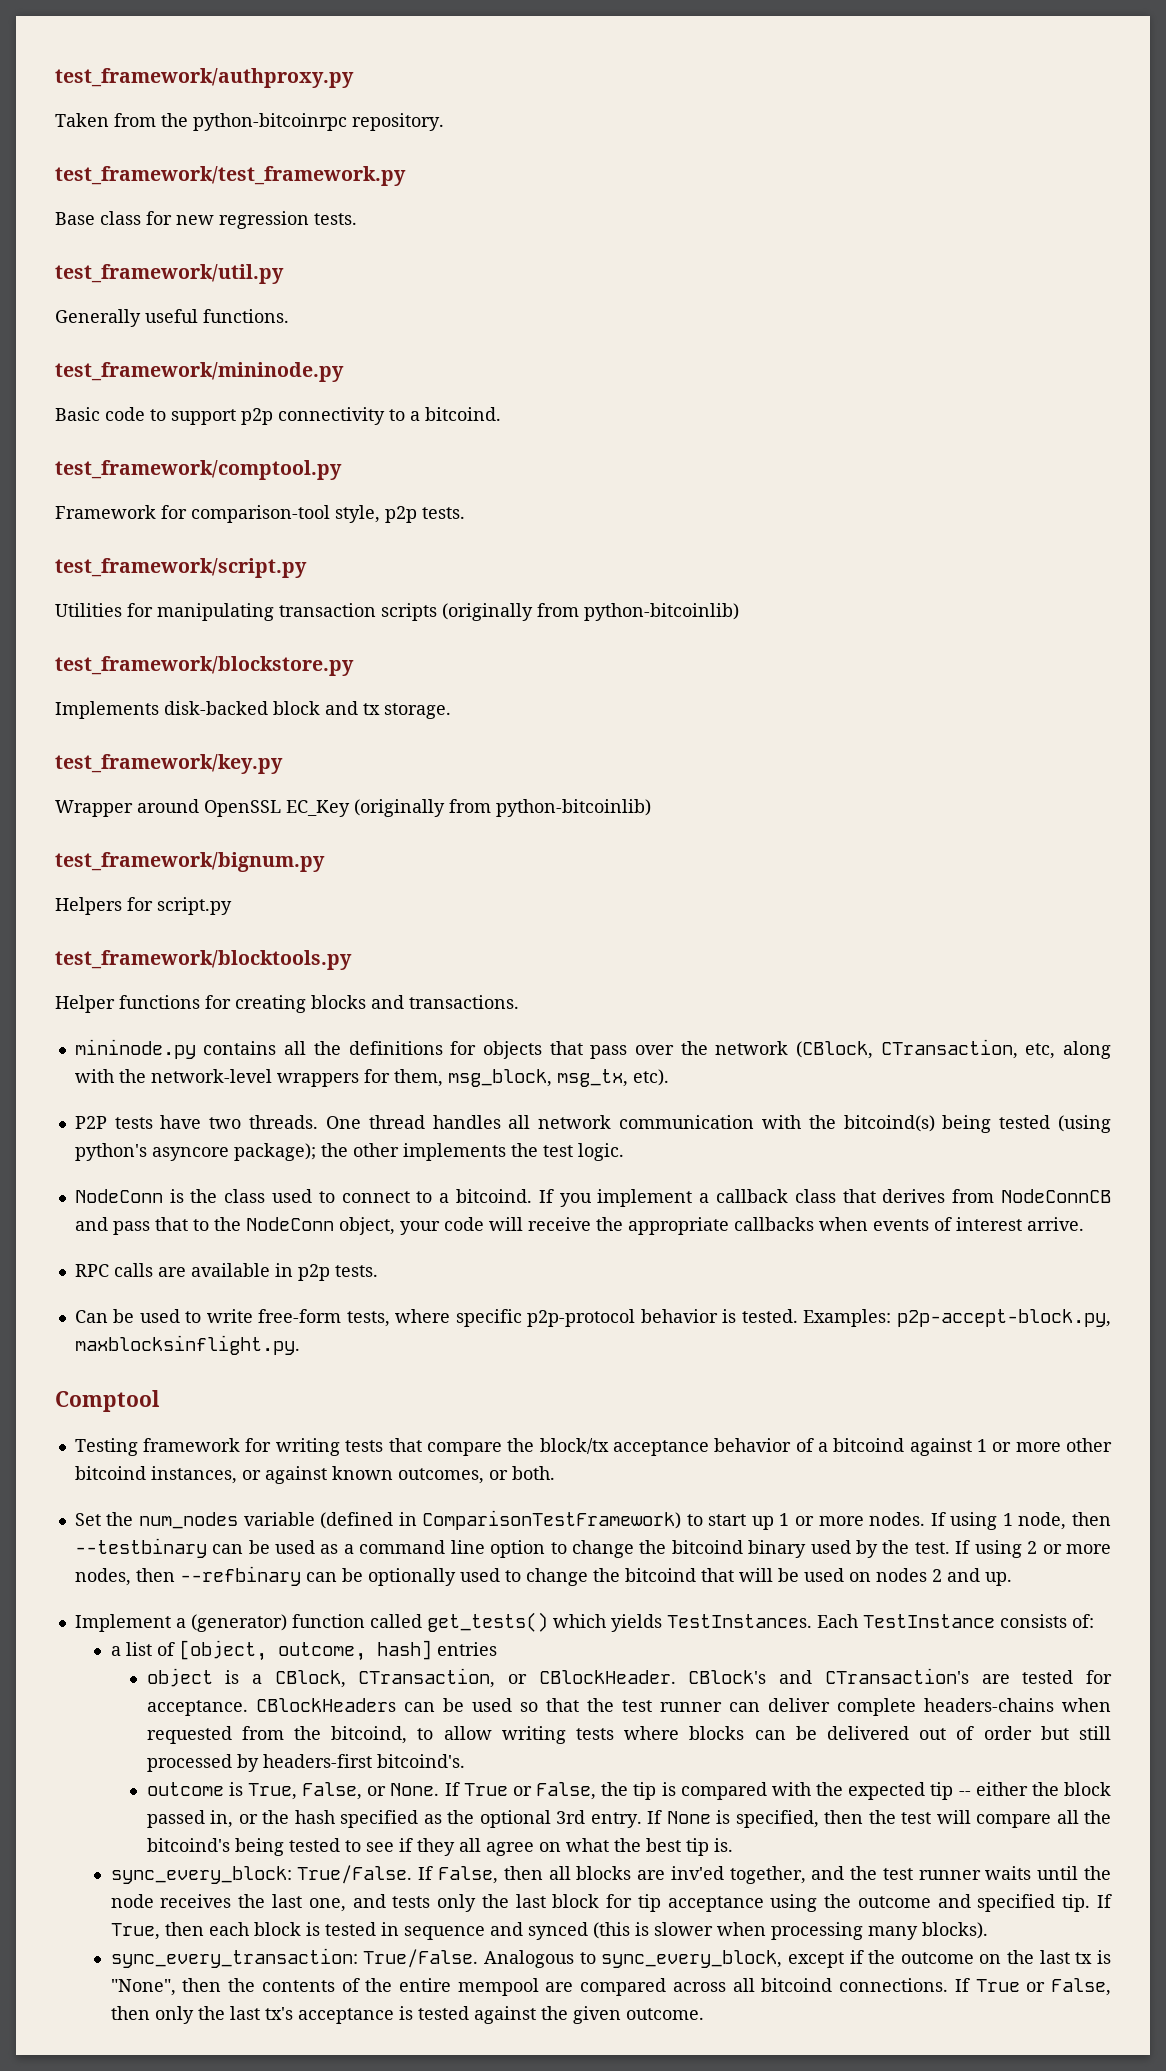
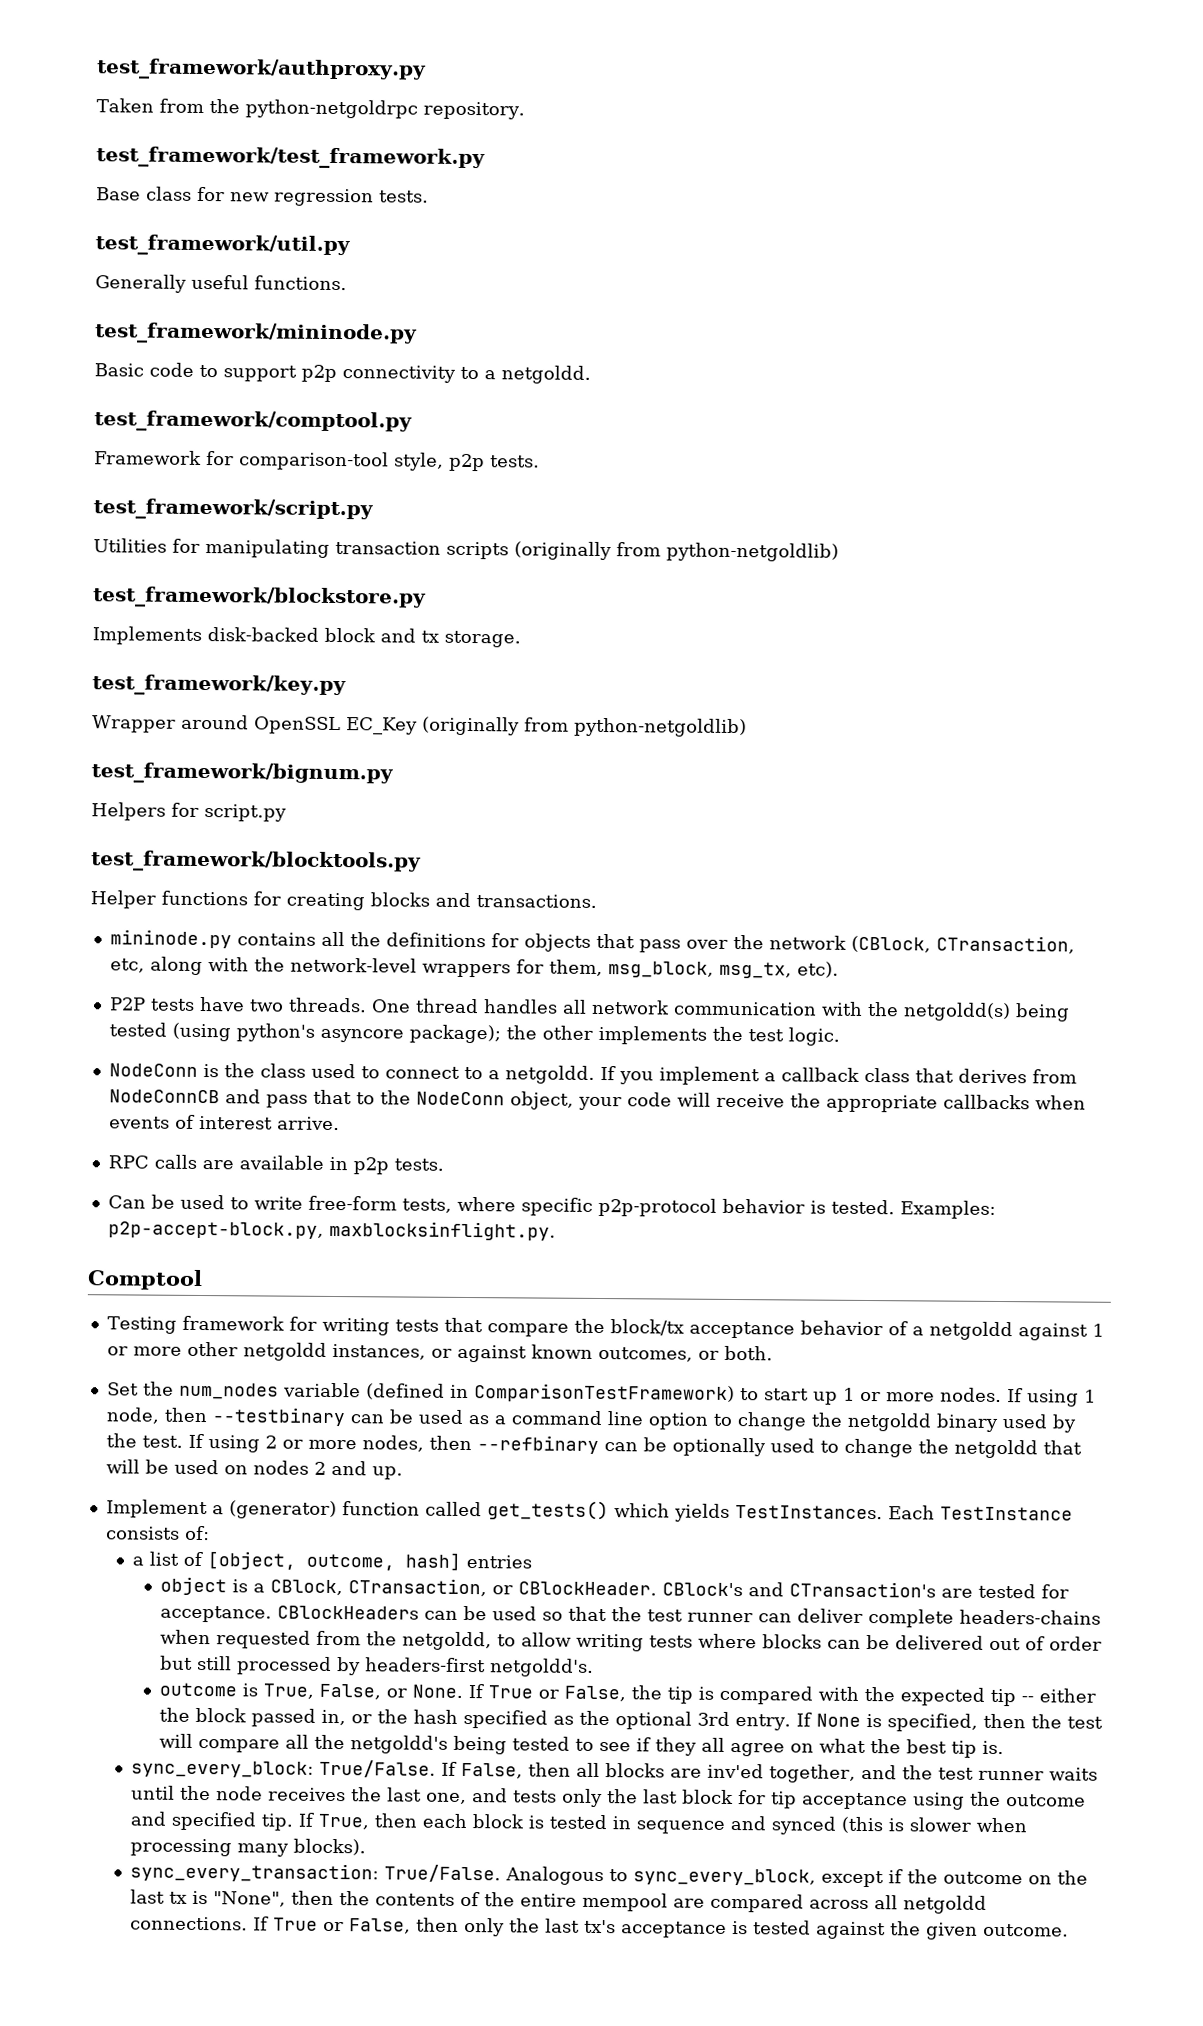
[193,113,347,131] python-bitcoinrpc -> [244,99,418,119] python-netgoldrpc
[425,407,501,421] bitcoind. -> [501,365,591,384] netgoldd.
[584,603,739,621] python-bitcoinlib) -> [666,542,839,562] python-netgoldlib)
[496,799,651,817] python-bitcoinlib) -> [573,717,747,738] python-netgoldlib)
[843,1115,935,1132] bitcoind(s) -> [902,1002,1011,1022] netgoldd(s)
[456,1189,532,1203] bitcoind. -> [504,1065,595,1084] netgoldd.
[833,1438,905,1452] bitcoind -> [928,1321,1013,1341] netgoldd
[74,1466,146,1480] bitcoind -> [242,1342,327,1361] netgoldd
[671,1540,743,1554] bitcoind -> [846,1412,932,1432] netgoldd
[624,1568,696,1582] bitcoind -> [953,1439,1038,1459] netgoldd
[331,1726,408,1744] bitcoind, -> [402,1631,493,1651] netgoldd,
[376,1754,465,1768] bitcoind's. -> [490,1658,595,1677] netgoldd's.
[146,1838,230,1852] bitcoind's -> [350,1735,449,1754] netgoldd's
[761,1978,833,1992] bitcoind -> [903,1895,988,1914] netgoldd

